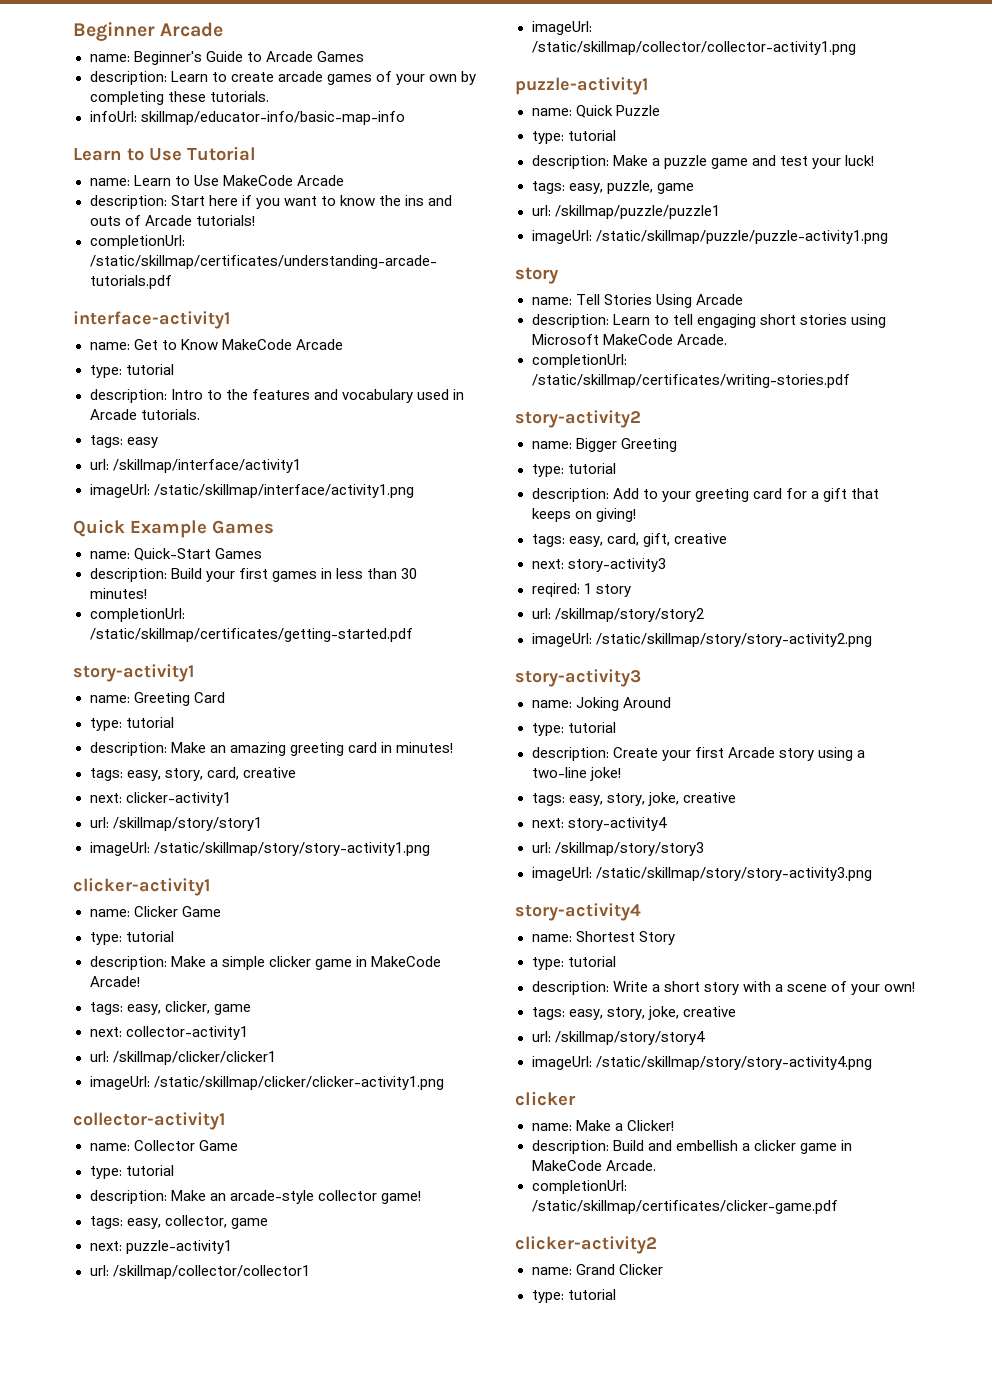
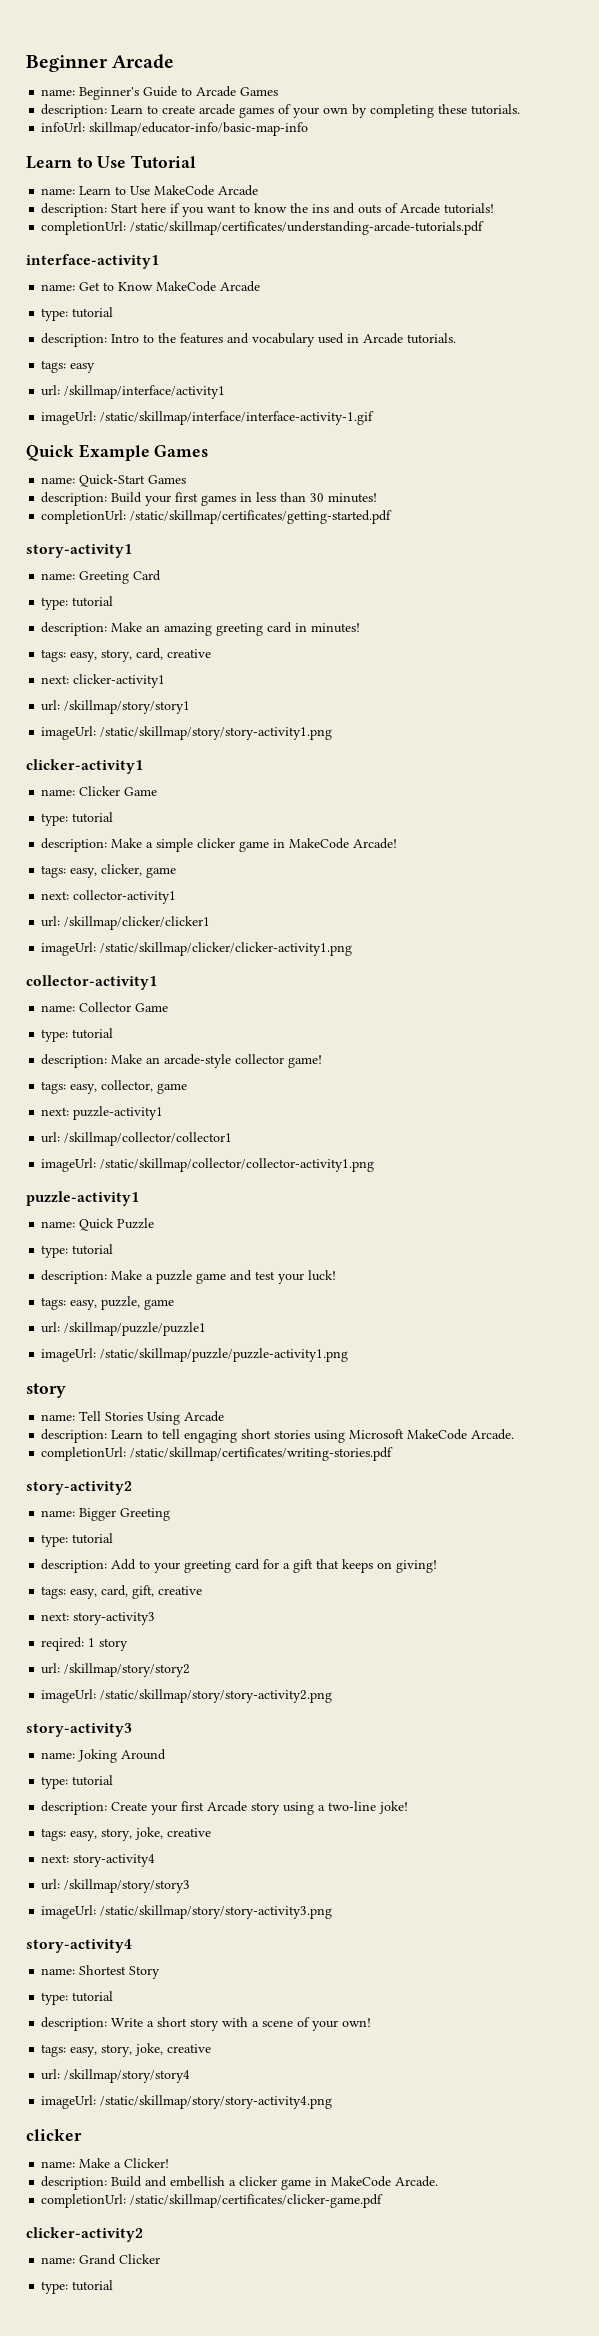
[153,484,414,498] /static/skillmap/interface/activity1.png -> [100,411,375,425] /static/skillmap/interface/interface-activity-1.gif

